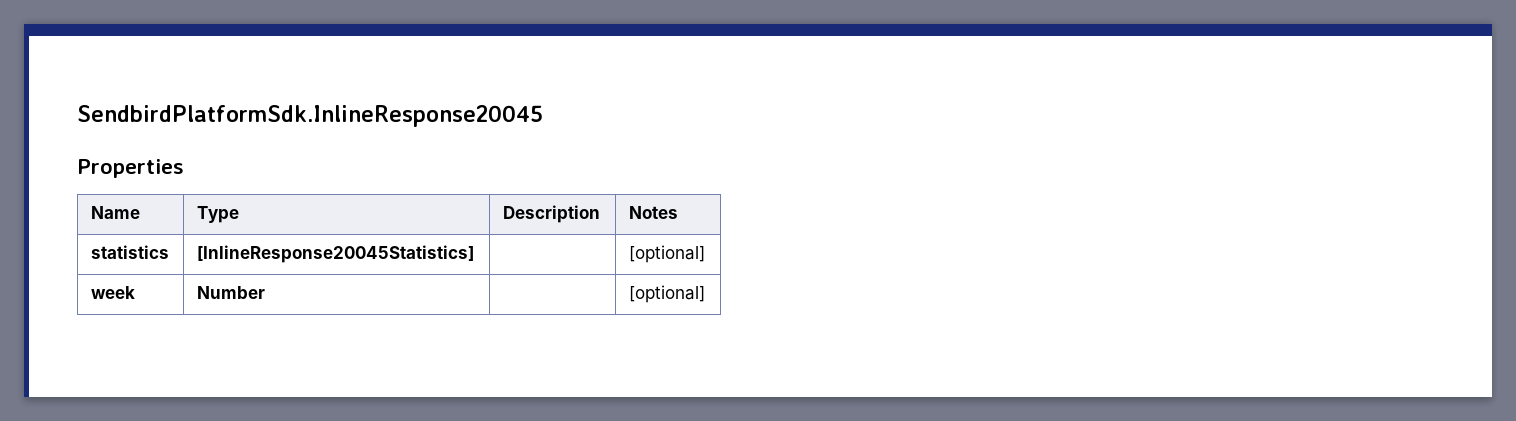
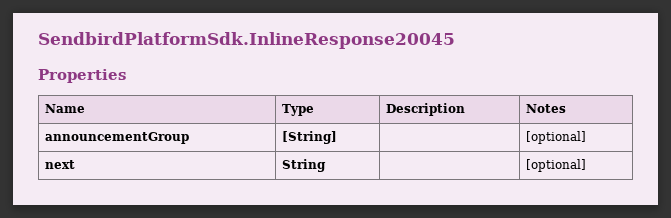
[90,245,169,259] [196,245,474,263] statistics | [InlineResponse20045Statistics] -> [45,132,190,144] [282,131,338,144] announcementGroup | [String]
[90,286,135,299] [196,286,265,299] week | Number -> [45,160,76,169] [282,159,327,172] next | String

